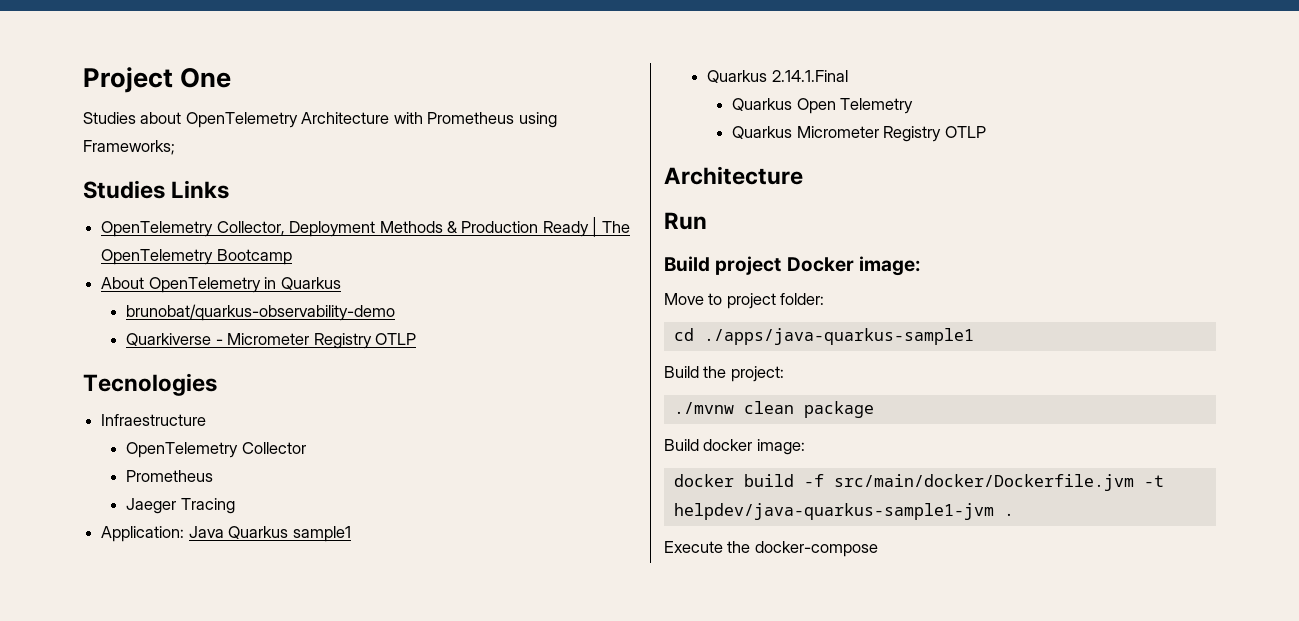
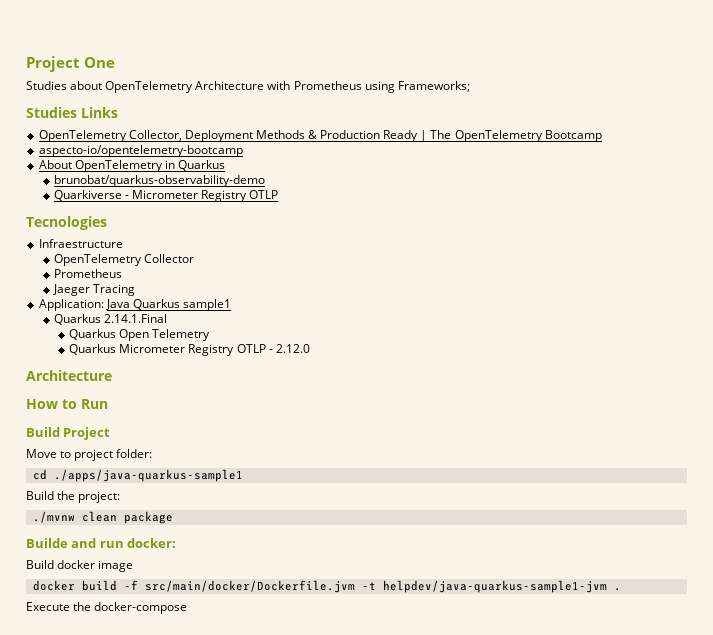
(292, 257) none -> [38,145,243,157] // aspecto-io/opentelemetry-bootcamp
(986, 132) none -> [268,344,310,353] - 2.12.0
(803, 175) none -> [26,399,77,409] How to
[715,256,921,276] project Docker image: -> [63,427,111,440] Project
(874, 409) none -> [26,538,177,548] // Builde and run docker:
[756,439,805,455] image: -> [98,560,134,572] image

